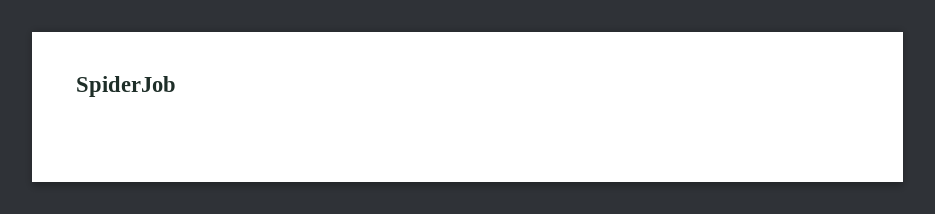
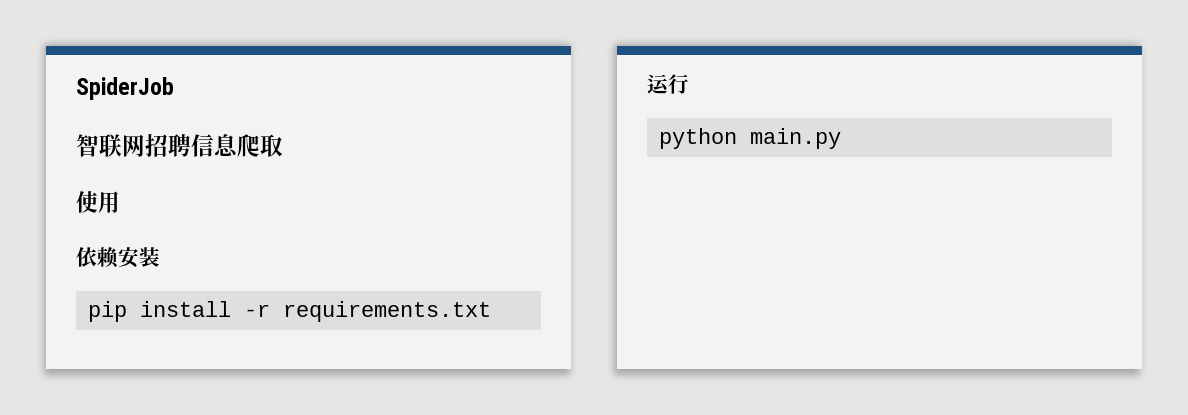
(176, 86) none -> [76,134,283,157] [76,191,120,213] [76,247,160,268] [88,301,491,322] [647,74,689,94] [659,128,841,149] // 智联网招聘信息爬取 // 使用 // 依赖安装 // pip install -r requirements.txt // 运行 // python main.py

